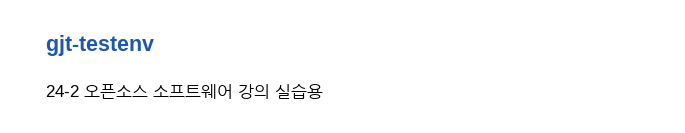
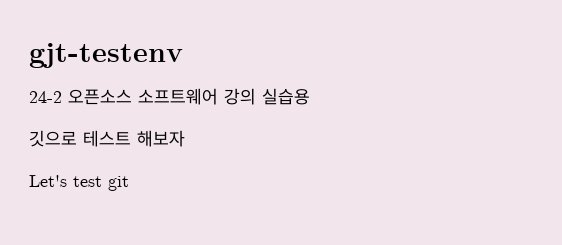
(323, 91) none -> [29,130,185,147] [29,175,129,191] // 깃으로 테스트 해보자 // Let's test git

